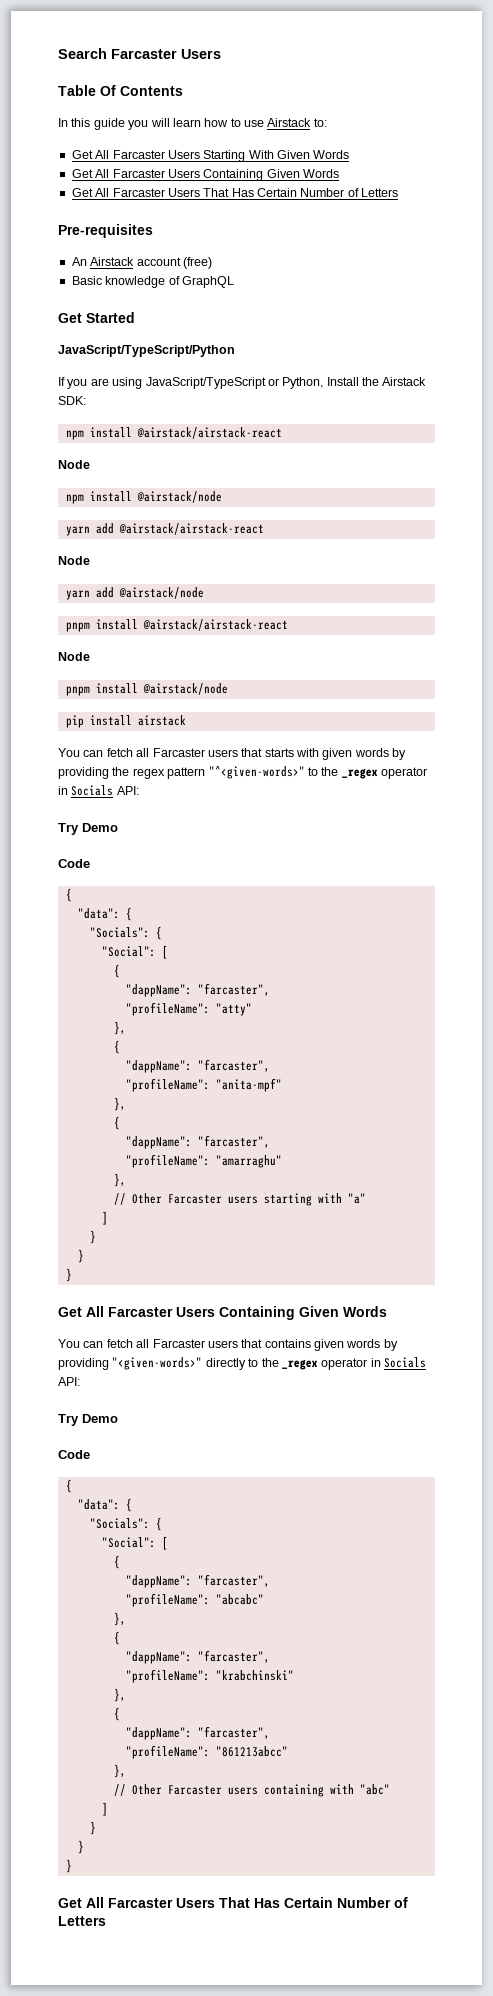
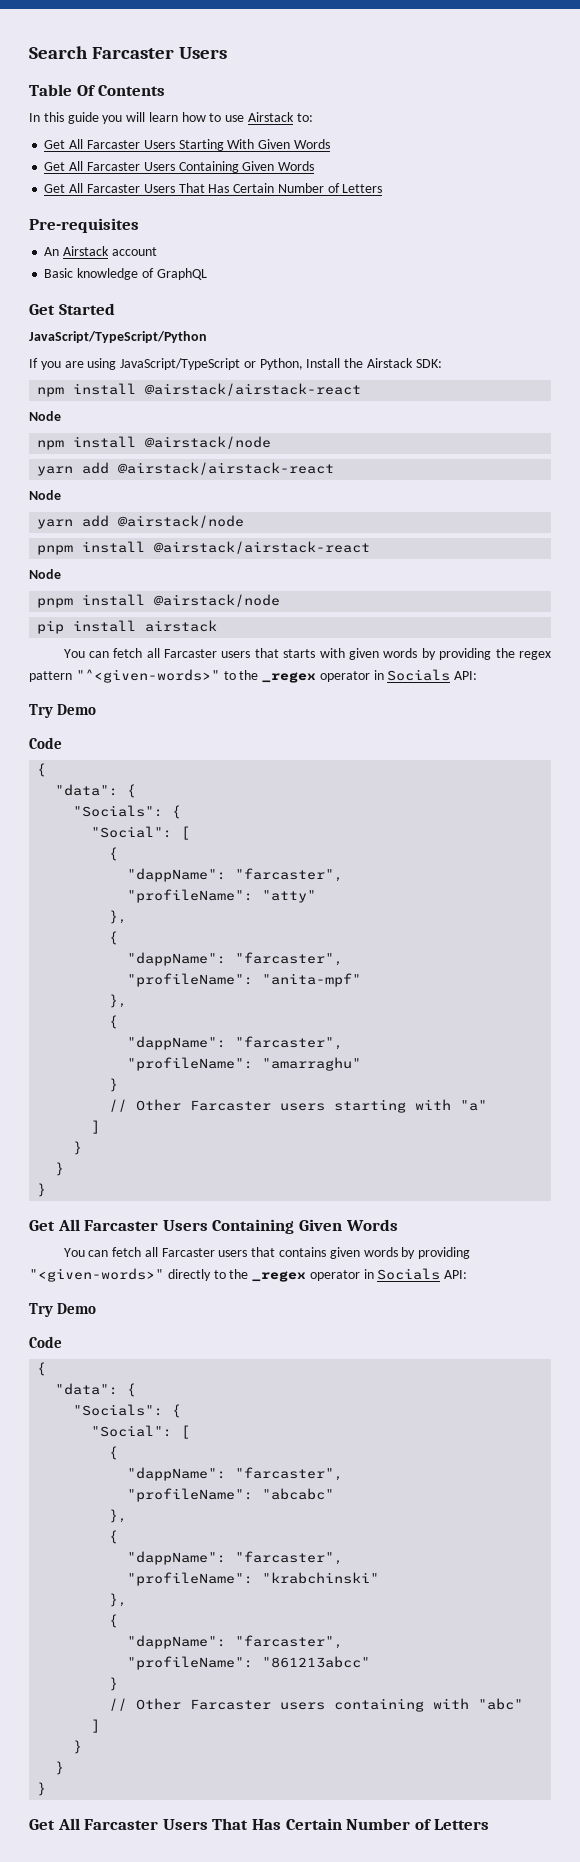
[182,257,212,269] (free) -> (157, 251) none
[113,1173,126,1187] }, -> [109,1078,119,1092] }
[113,1764,126,1778] }, -> [109,1677,119,1691] }

